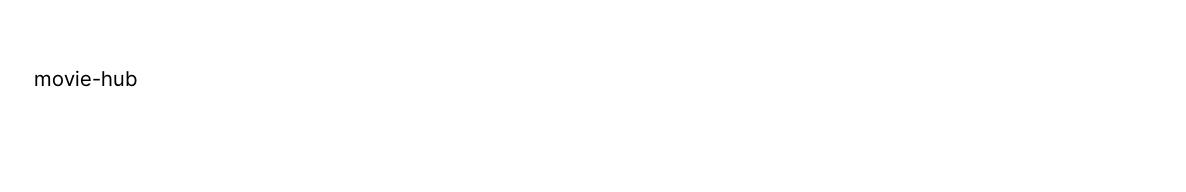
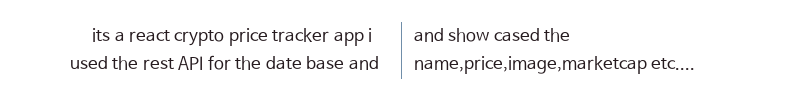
[34,70,137,87] movie-hub -> [92,28,373,46] [70,55,379,70] [414,28,571,42] [414,56,696,74] its a react crypto price tracker app i used the rest API for the date base and and show cased the name,price,image,marketcap etc....

